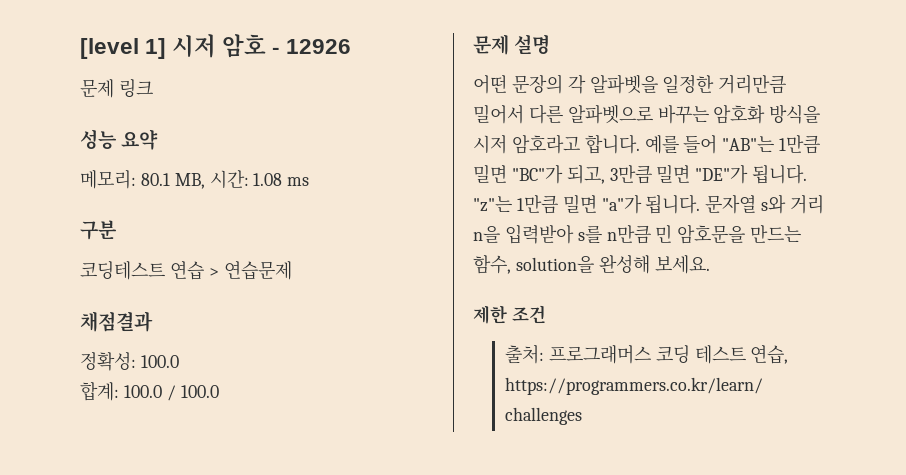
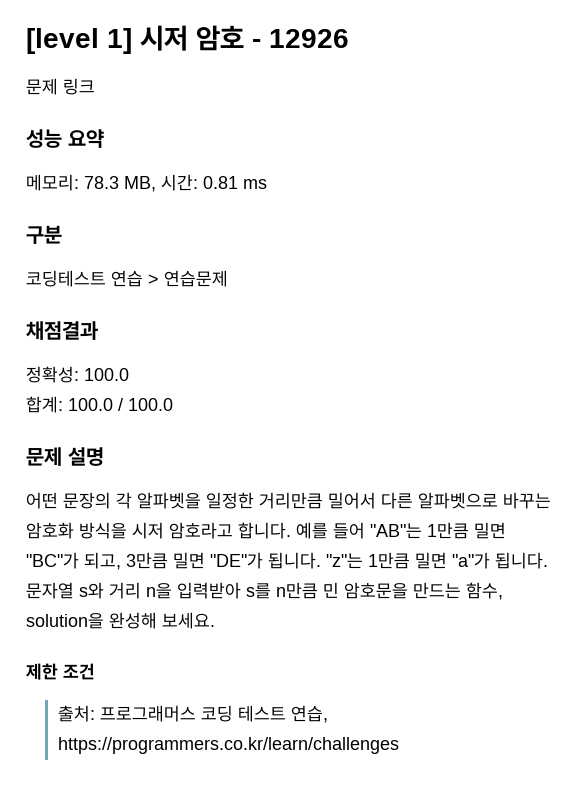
[140,173,170,186] 80.1 -> [84,176,119,189] 78.3
[253,173,283,186] 1.08 -> [203,176,238,189] 0.81

